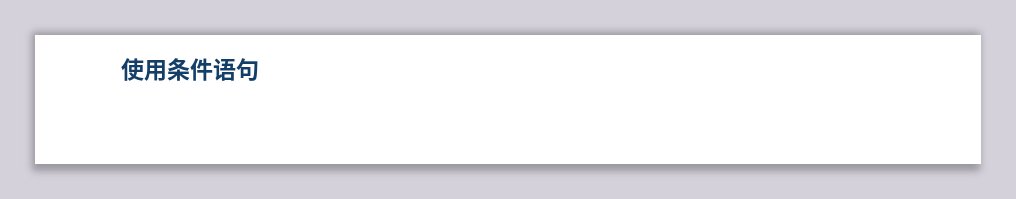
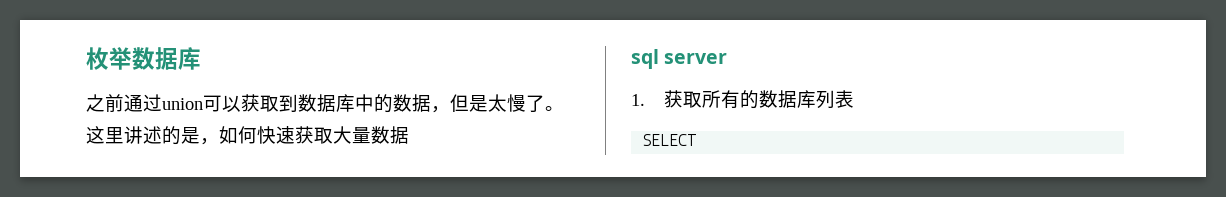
[121,58,259,81] 使用条件语句 -> [86,47,201,70] [86,94,564,113] [86,126,409,145] [631,49,728,69] [631,90,855,109] [642,134,697,146] 枚举数据库 // 之前通过union可以获取到数据库中的数据，但是太慢了。这里讲述的是，如何快速获取大量数据 // sql server // 1.获取所有的数据库列表 // SELECT

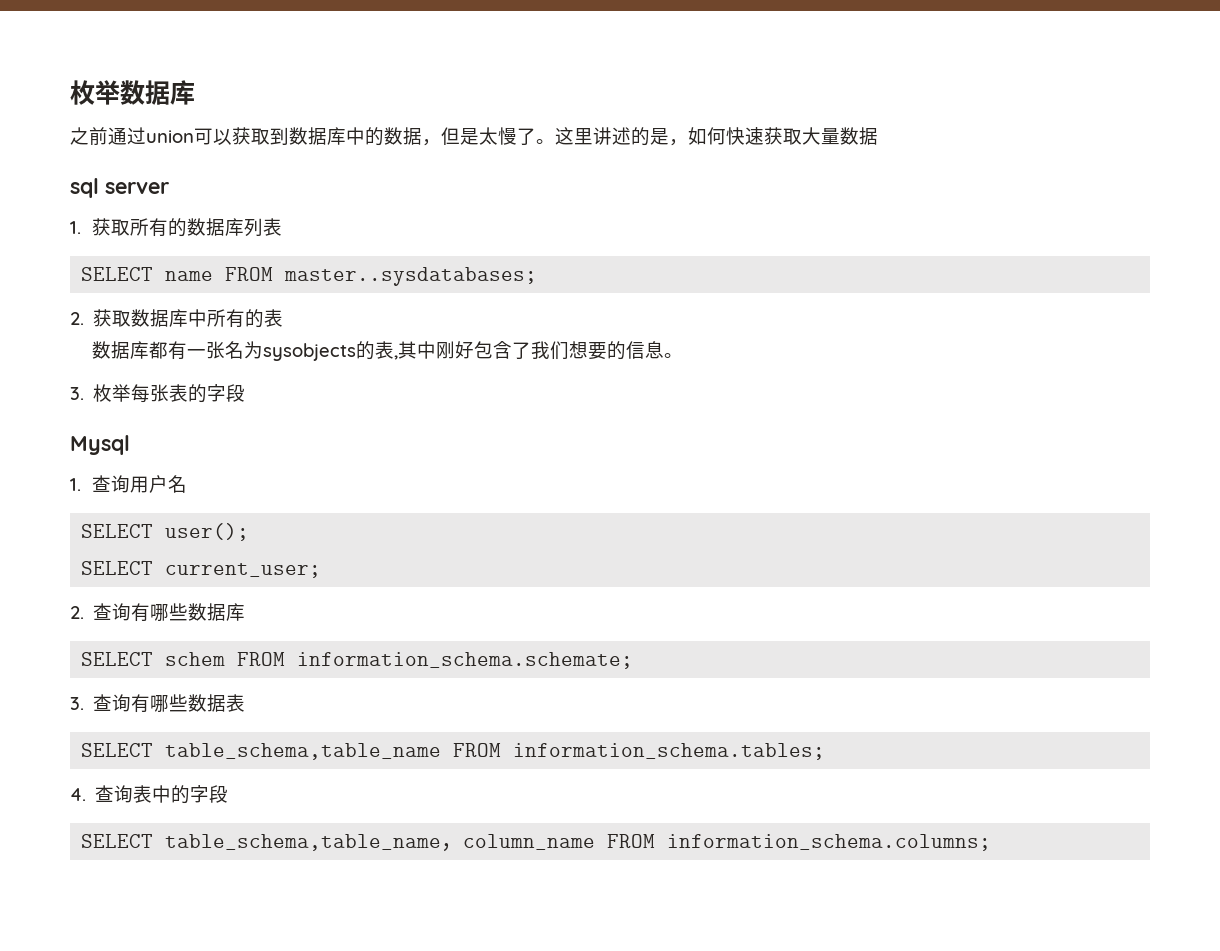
(697, 140) none -> [165,267,538,286] [70,309,284,328] [91,341,683,361] [70,384,246,403] [70,435,130,455] [70,475,187,493] [81,523,250,541] [81,561,322,578] [70,603,246,622] [81,652,634,669] [70,694,246,713] [81,743,826,760] [70,785,229,804] [81,834,992,852] name FROM master..sysdatabases; // 2.获取数据库中所有的表 // 数据库都有一张名为sysobjects的表,其中刚好包含了我们想要的信息。 // 3.枚举每张表的字段 // Mysql // 1.查询用户名 // SELECT user(); // SELECT current_user; // 2.查询有哪些数据库 // SELECT schem FROM information_schema.schemate; // 3.查询有哪些数据表 // SELECT table_schema,table_name FROM information_schema.tables; // 4.查询表中的字段 // SELECT table_schema,table_name，column_name FROM information_schema.columns;

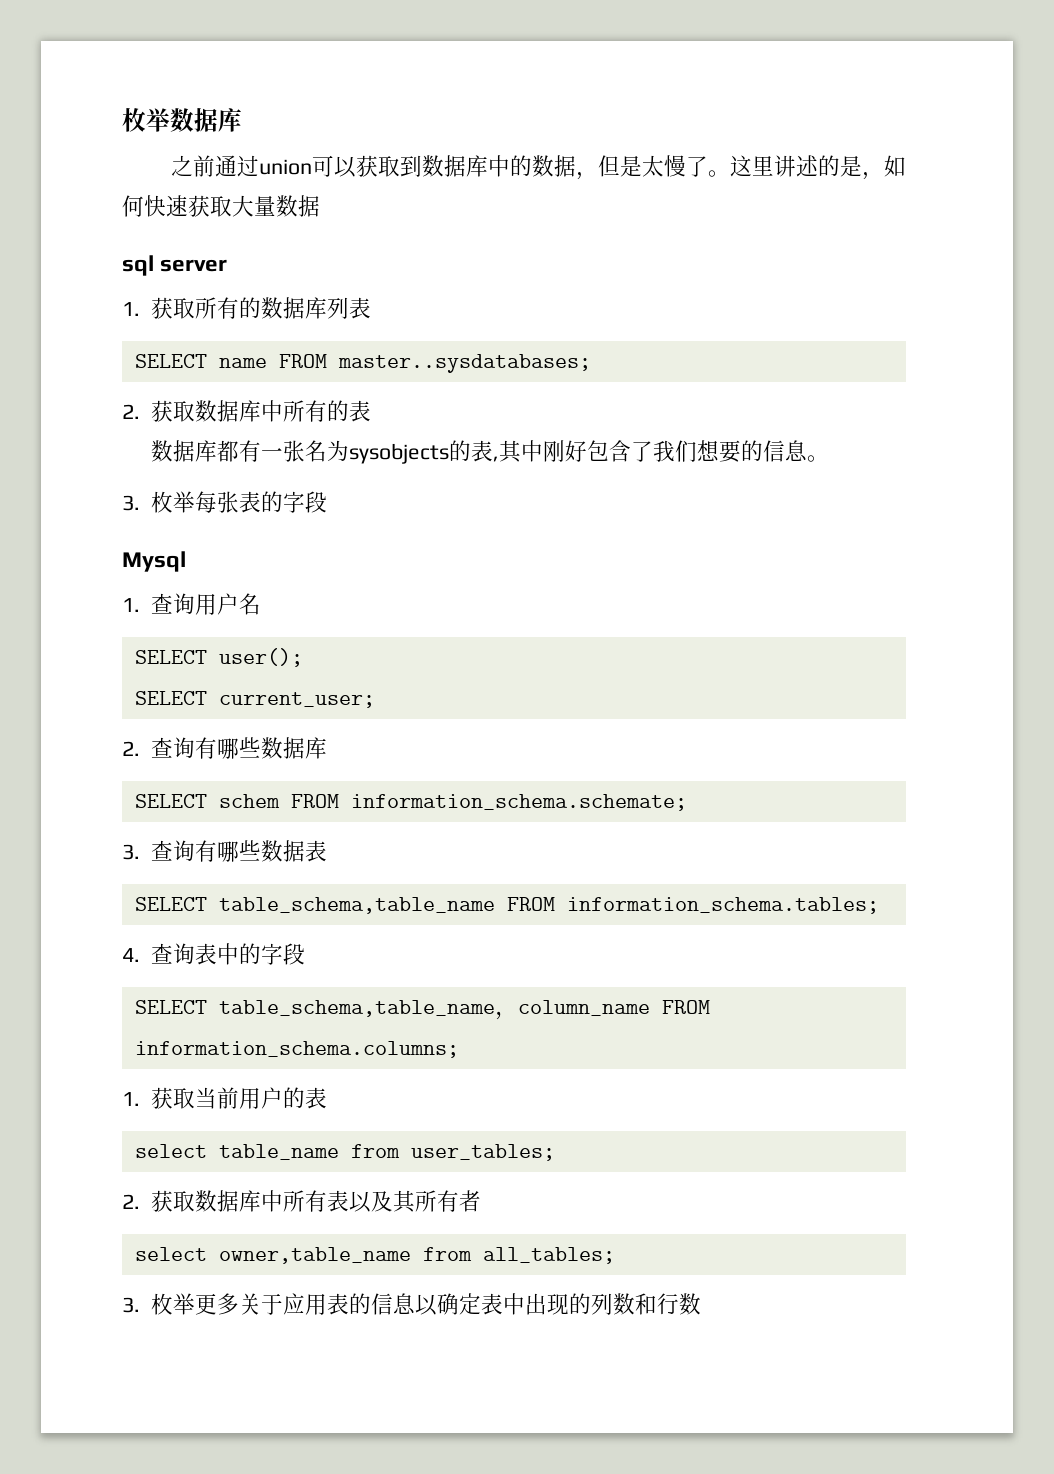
(992, 842) none -> [122,1087,327,1109] [134,1144,555,1161] [122,1190,481,1213] [134,1247,615,1264] [122,1293,701,1316] // 1.获取当前用户的表 // select table_name from user_tables; // 2.获取数据库中所有表以及其所有者 // select owner,table_name from all_tables; // 3.枚举更多关于应用表的信息以确定表中出现的列数和行数

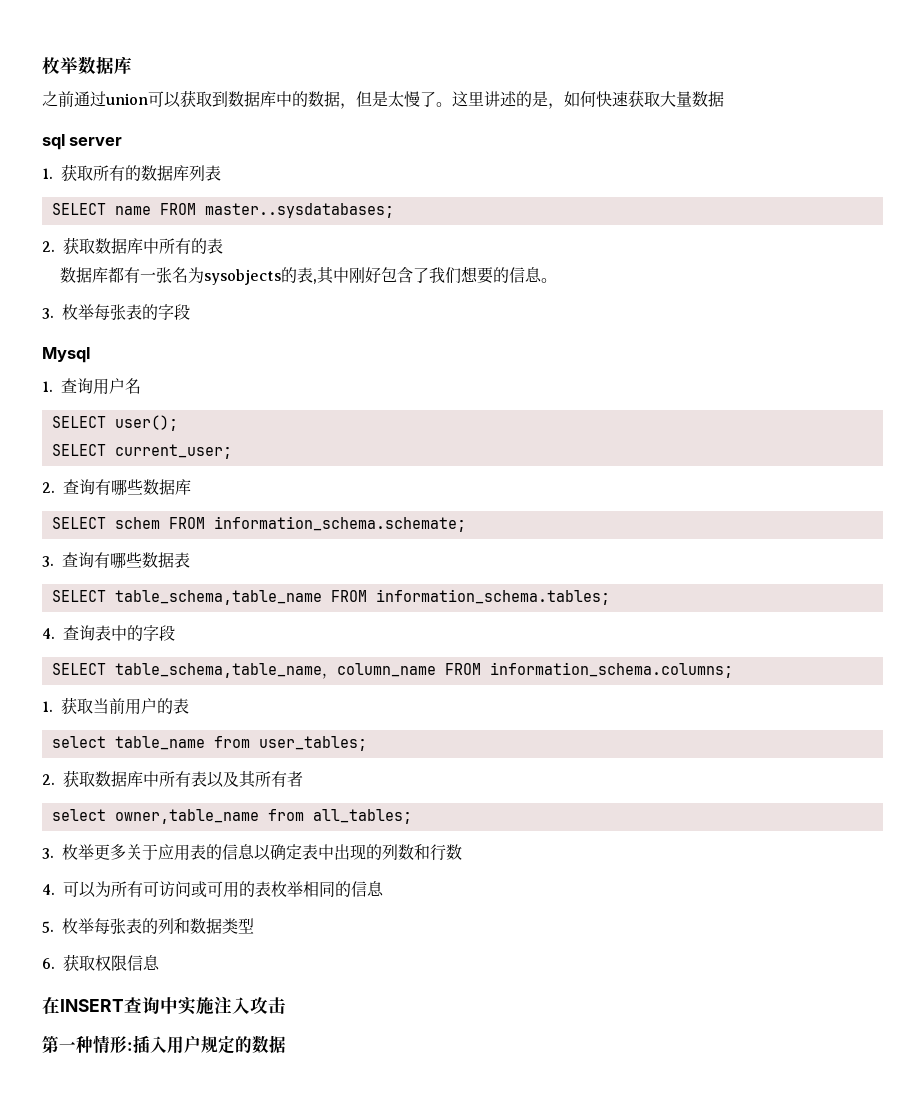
(701, 1304) none -> [42,881,384,898] [42,918,254,935] [42,954,160,971] [42,996,286,1015] [42,1035,286,1054] // 4.可以为所有可访问或可用的表枚举相同的信息 // 5.枚举每张表的列和数据类型 // 6.获取权限信息 // 在INSERT查询中实施注入攻击 // 第一种情形:插入用户规定的数据

